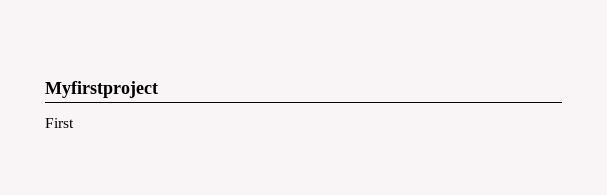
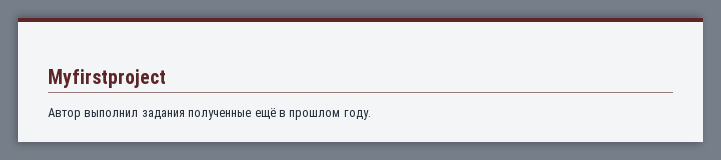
[45,118,74,128] First -> [48,108,371,120] Автор выполнил задания полученные ещё в прошлом году.

